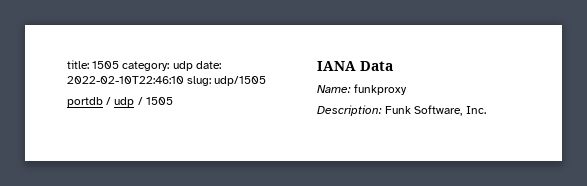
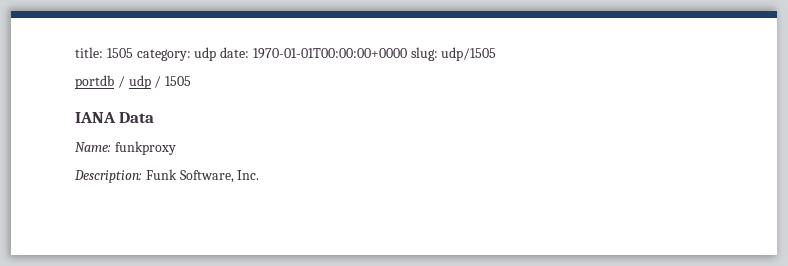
[67,76,184,84] 2022-02-10T22:46:10 -> [252,48,407,59] 1970-01-01T00:00:00+0000

